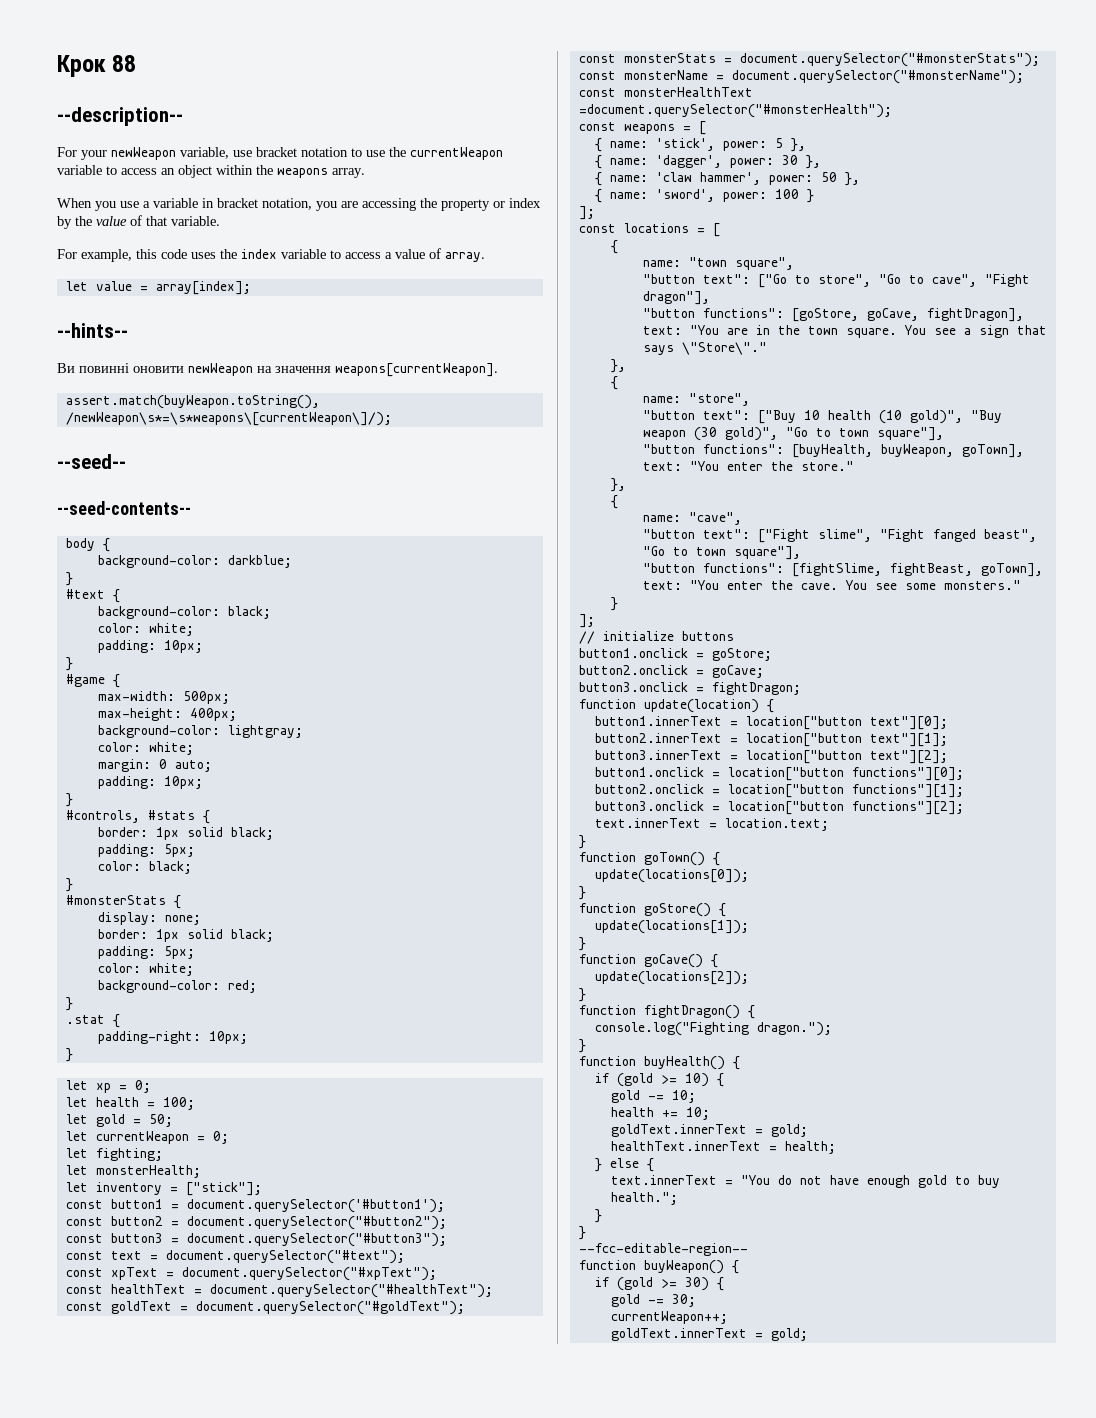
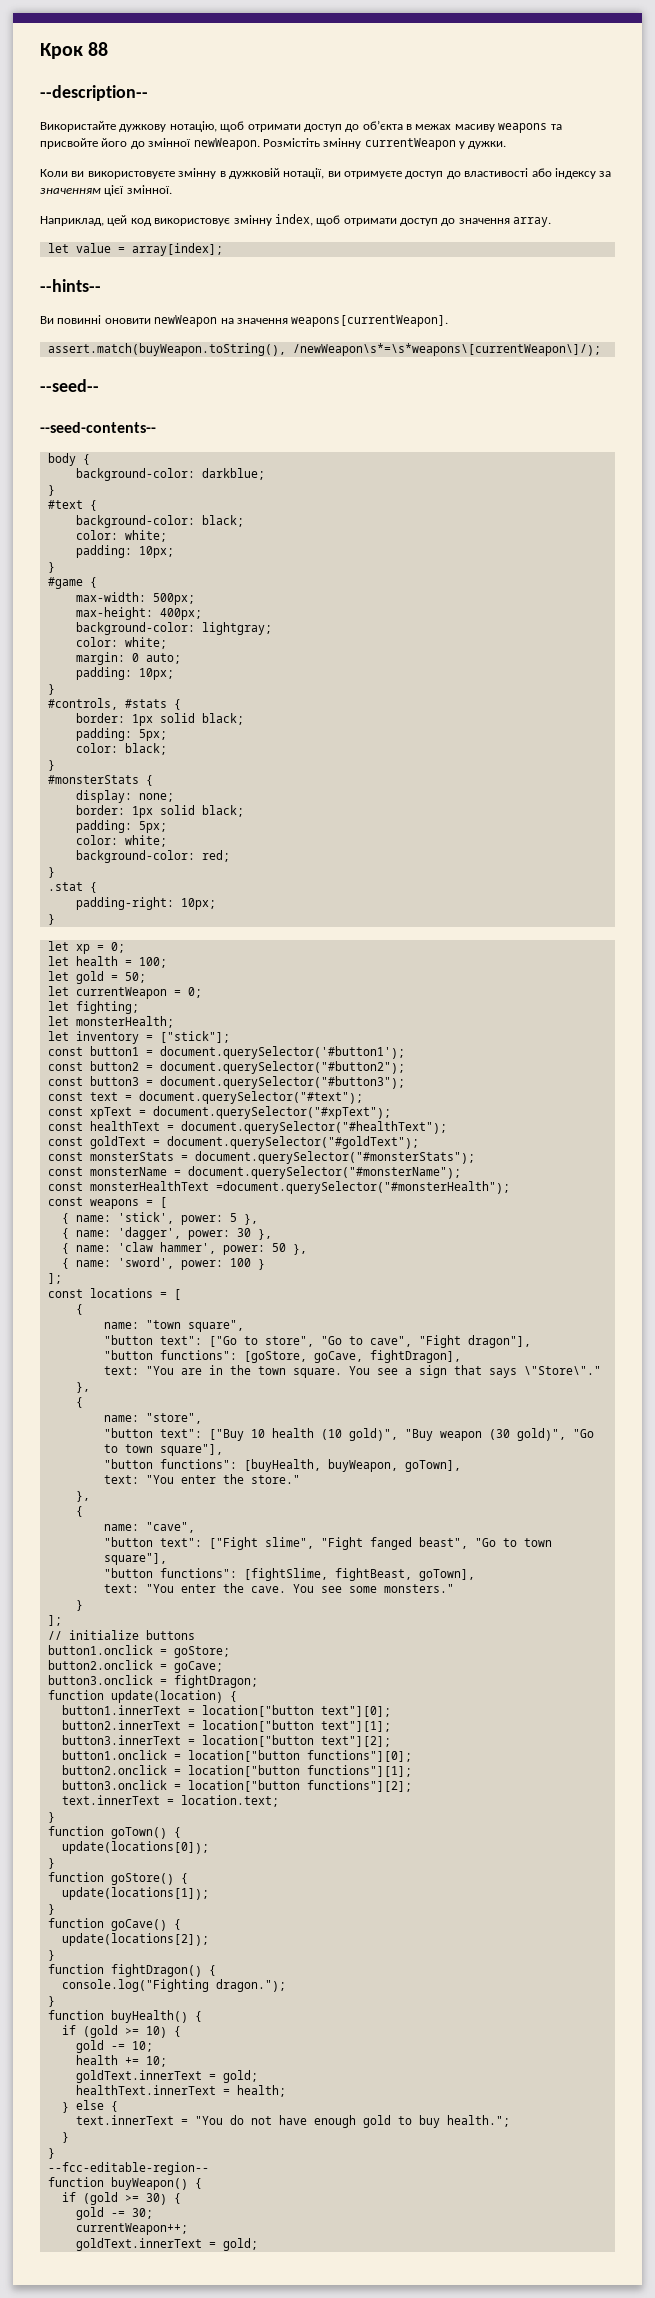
[57,147,503,160] [57,165,365,178] [57,198,541,211] [57,215,220,229] [57,248,441,262] For your newWeapon variable, use bracket notation to use the currentWeapon variable to access an object within the weapons array. // When you use a variable in bracket notation, you are accessing the property or index by the value of that variable. // For example, this code uses the index variable to access a value of -> [40,120,562,133] [40,138,507,150] [40,168,612,179] [40,185,172,196] [40,214,510,226] Використайте дужкову нотацію, щоб отримати доступ до об’єкта в межах масиву weapons та присвойте його до змінної newWeapon. Розмістіть змінну currentWeapon у дужки. // Коли ви використовуєте змінну в дужковій нотації, ви отримуєте доступ до властивості або індексу за значенням цієї змінної. // Наприклад, цей код використовує змінну index, щоб отримати доступ до значення

